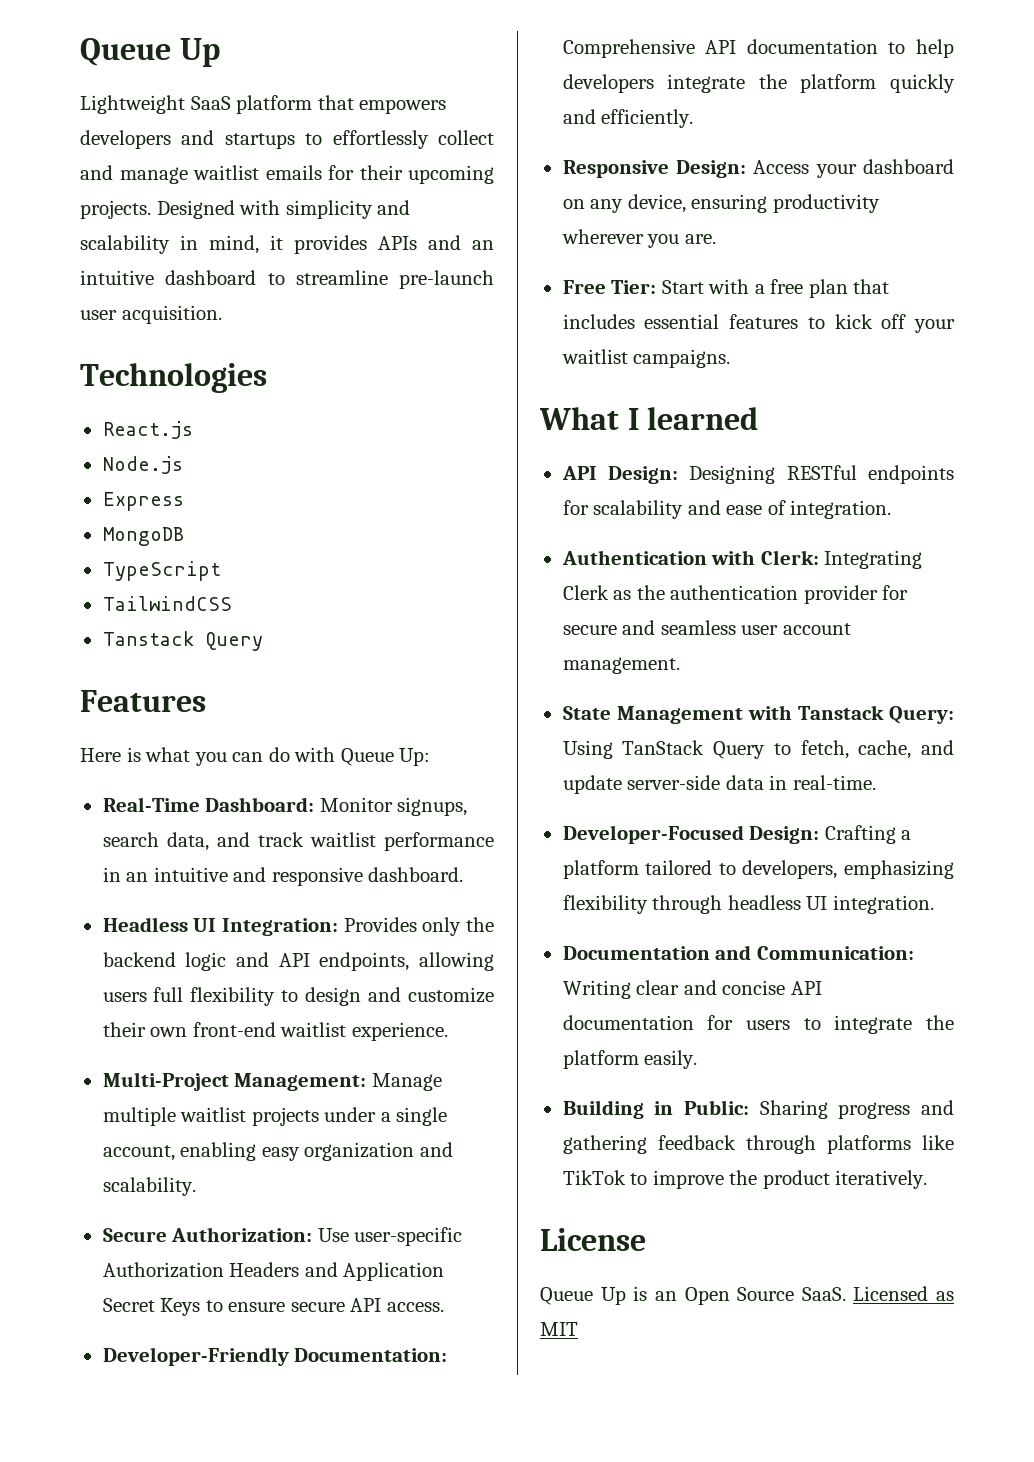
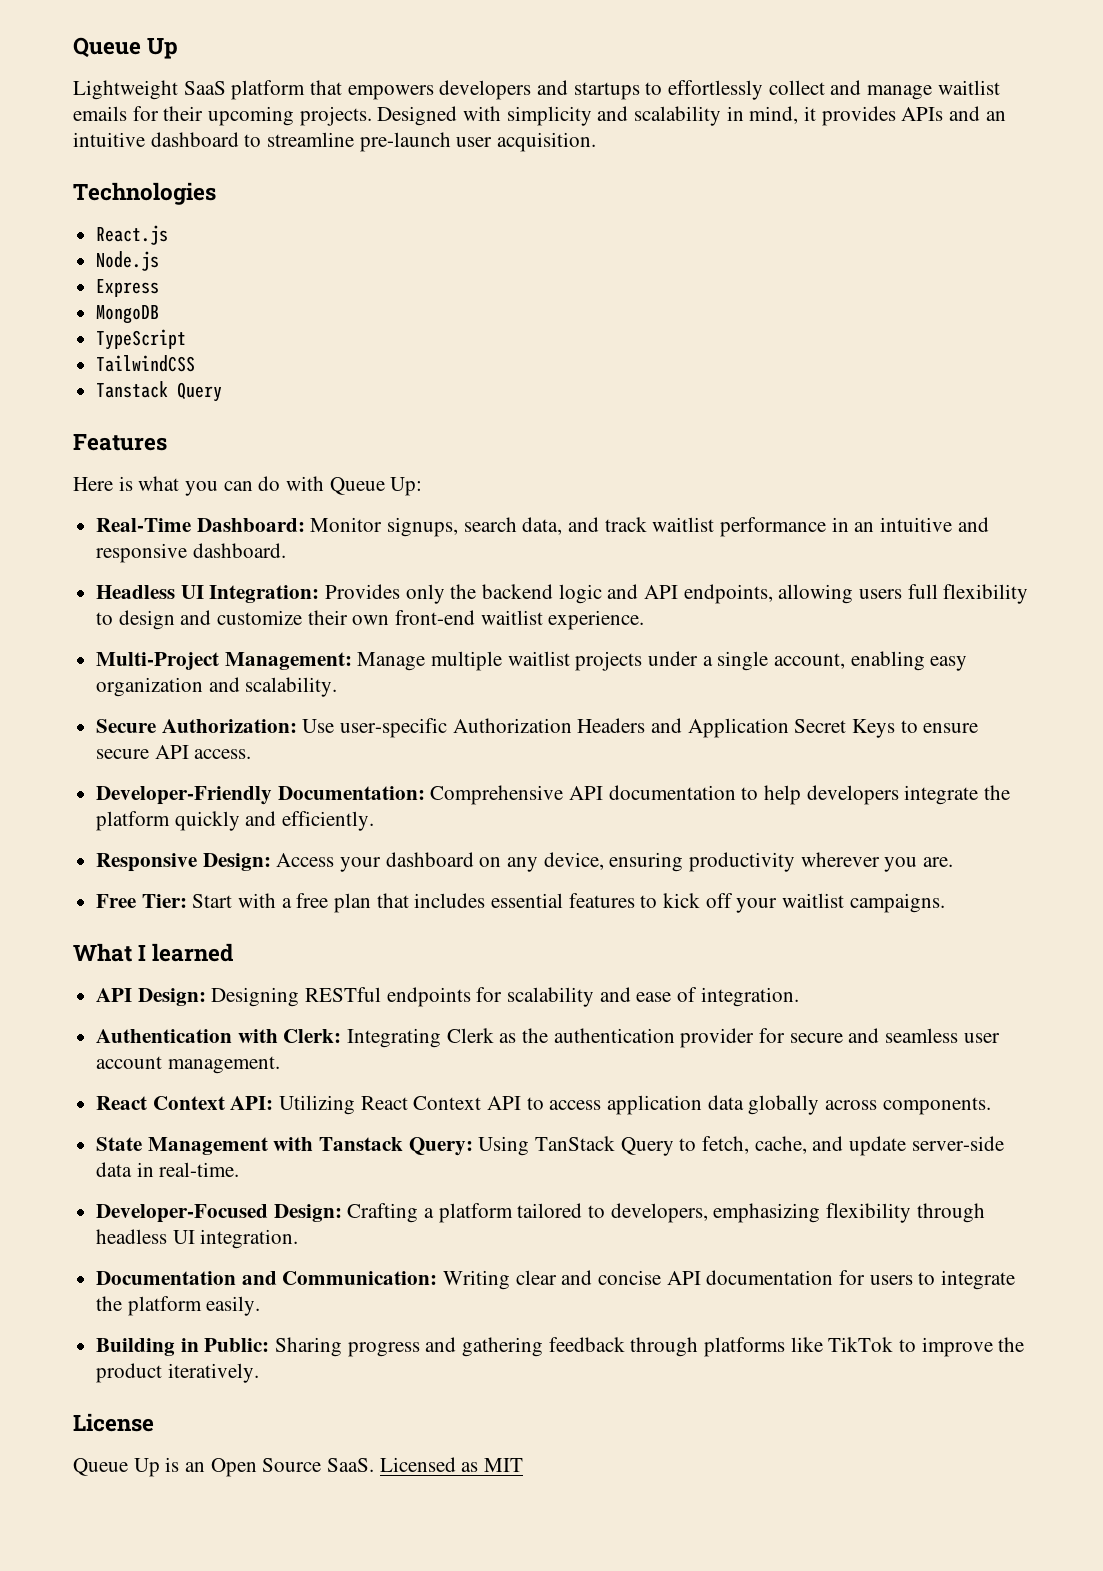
(680, 665) none -> [96,1095,991,1115] // React Context API: Utilizing React Context API to access application data globally across components.

